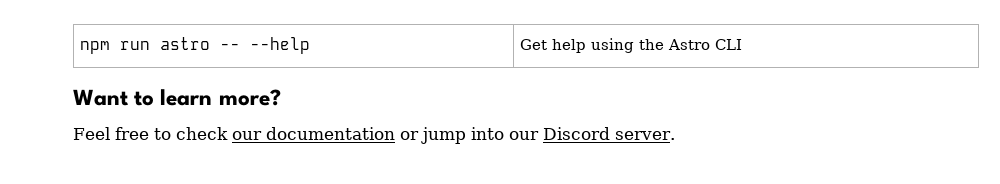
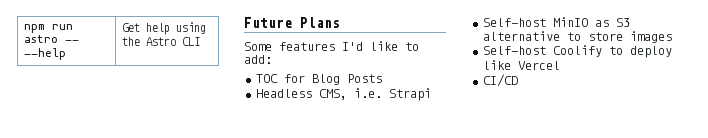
[73,89,281,106] [73,127,675,144] Want to learn more? // Feel free to check our documentation or jump into our Discord server. -> [244,17,340,28] [244,41,419,51] [244,55,272,64] [255,74,382,85] [255,88,431,101] [482,17,630,27] [482,31,672,43] [482,45,672,58] [482,60,560,70] [482,74,518,87] Future Plans // Some features I'd like to add: // TOC for Blog Posts // Headless CMS, i.e. Strapi // Self-host MinIO as S3 alternative to store images // Self-host Coolify to deploy like Vercel // CI/CD

